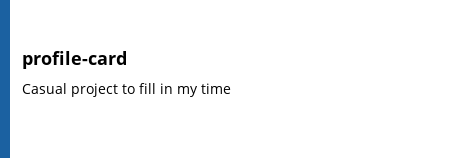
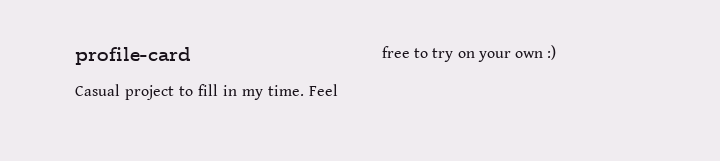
[201,83,231,94] time -> [268,84,338,96] [382,45,557,62] time. Feel free to try on your own :)

